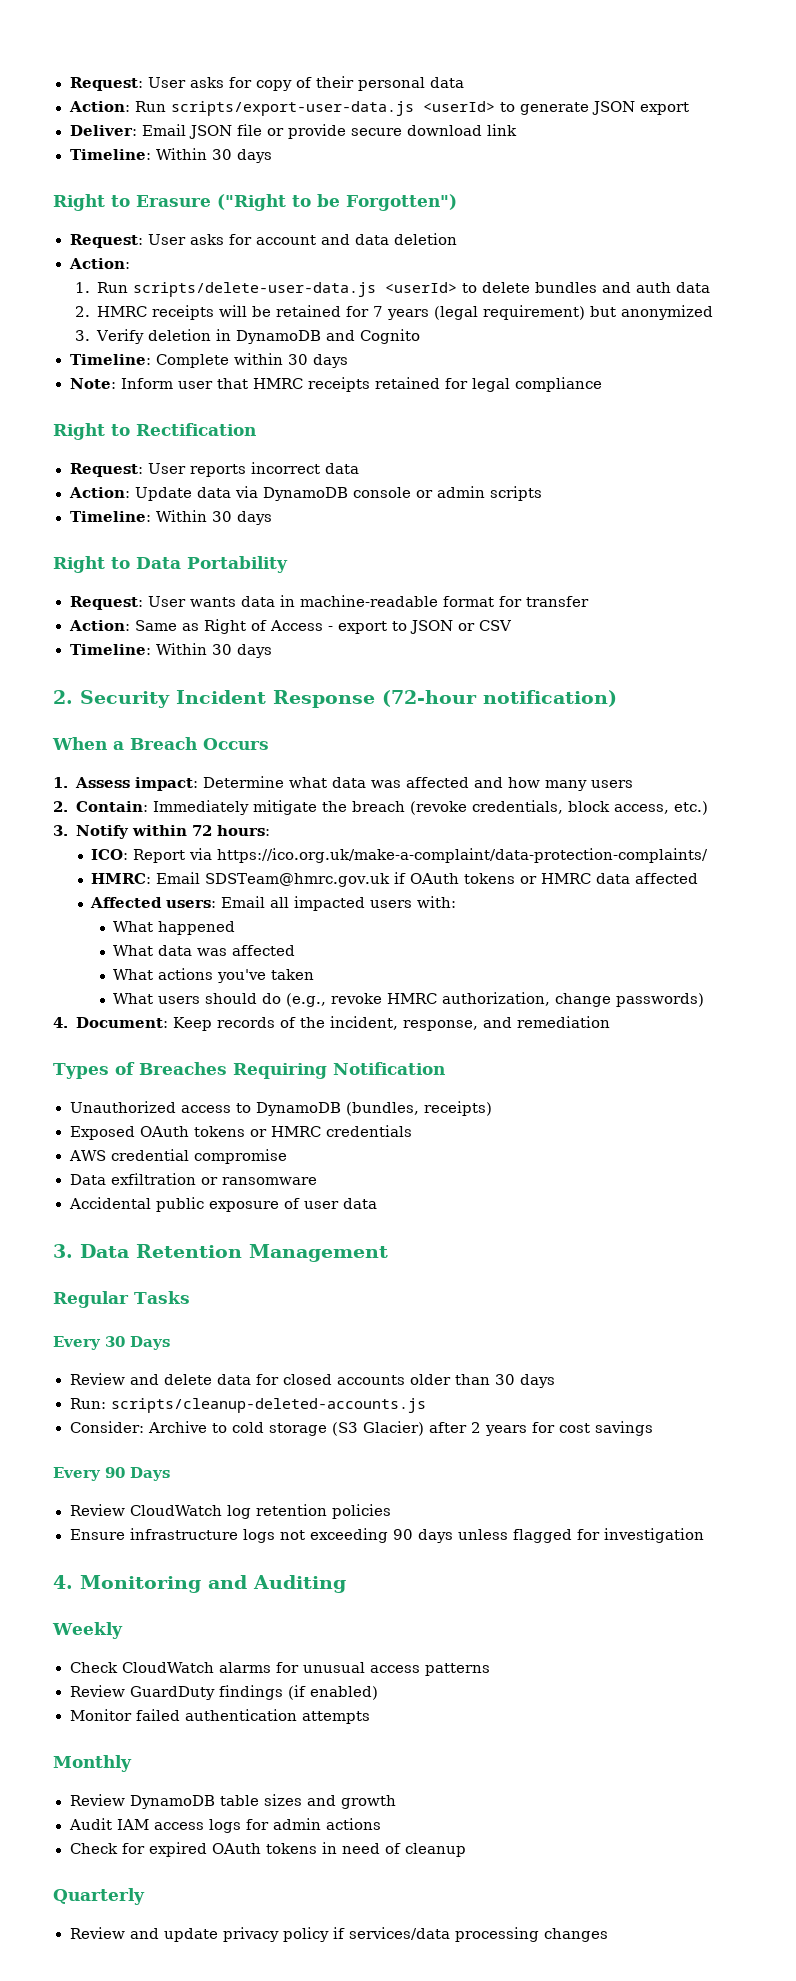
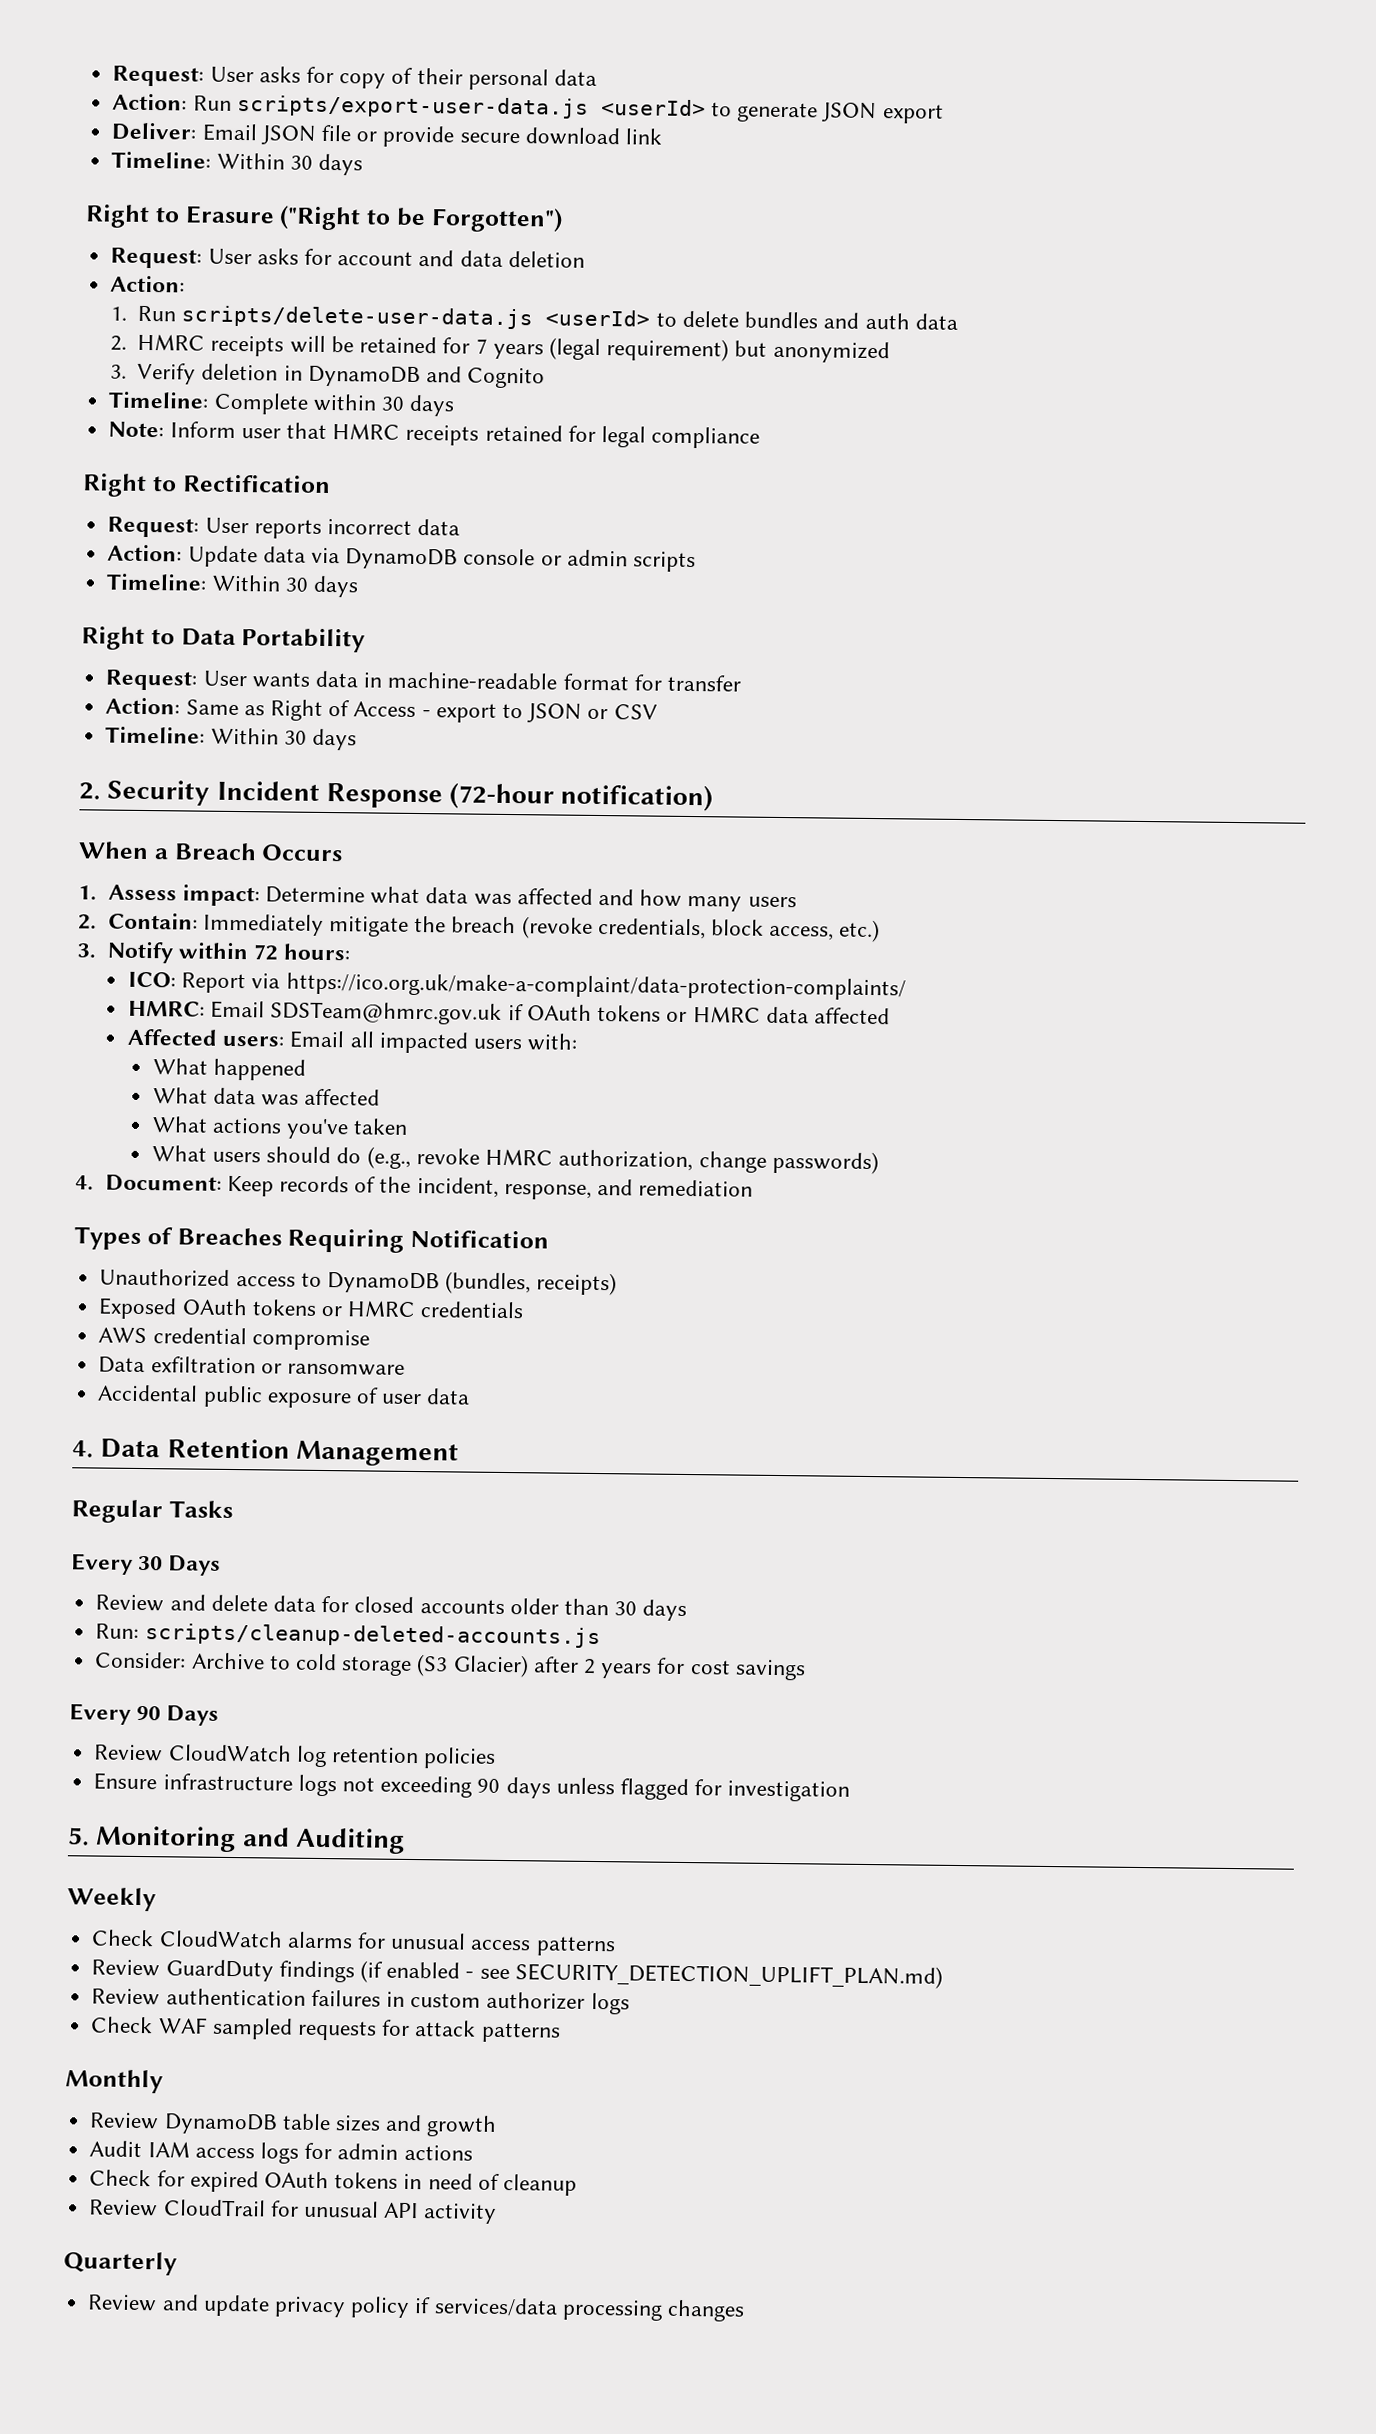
[53,1244,73,1258] 3. -> [72,1440,94,1458] 4.
[53,1575,73,1589] 4. -> [68,1827,90,1846] 5.
[309,1686,378,1700] [69,1709,370,1724] enabled) // Monitor failed authentication attempts -> [386,1961,943,1989] [91,1988,630,2015] [90,2016,561,2043] enabled - see SECURITY_DETECTION_UPLIFT_PLAN.md) // Review authentication failures in custom authorizer logs // Check WAF sampled requests for attack patterns
(466, 1850) none -> [88,2199,498,2224] // Review CloudTrail for unusual API activity

